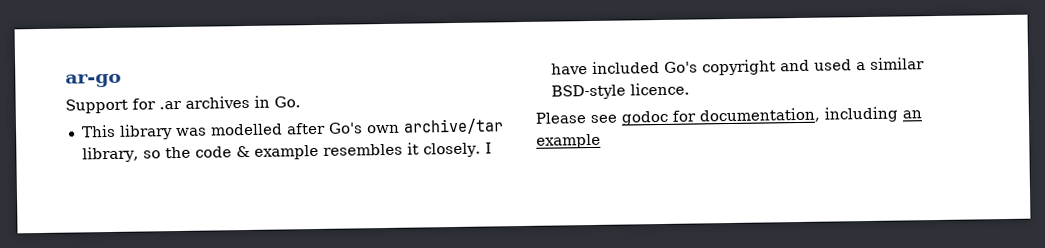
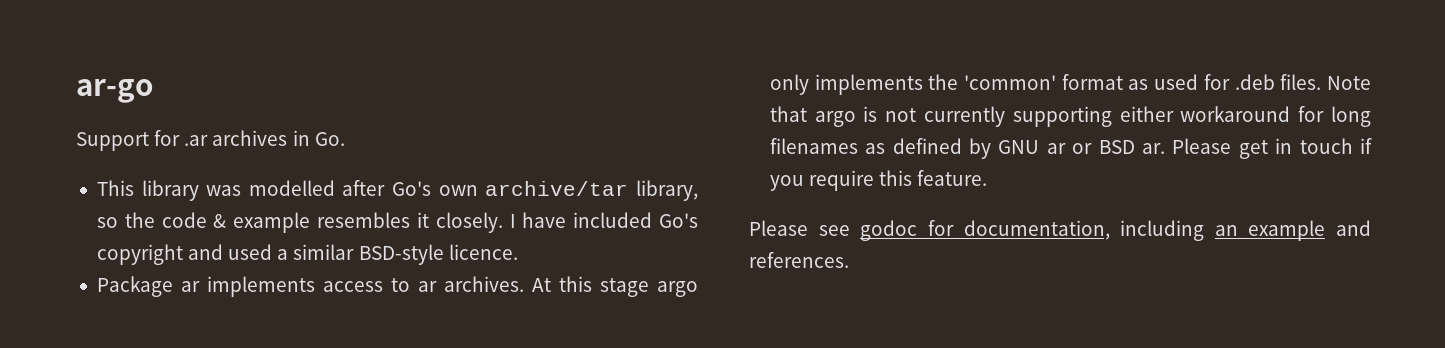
(690, 89) none -> [96,276,698,297] [769,74,1372,95] [769,106,1371,127] [769,138,1372,159] [769,170,988,191] // Package ar implements access to ar archives. At this stage argo only implements the 'common' format as used for .deb files. Note that argo is not currently supporting either workaround for long filenames as defined by GNU ar or BSD ar. Please get in touch if you require this feature.
(601, 141) none -> [1336,220,1371,236] [749,252,849,268] and references.

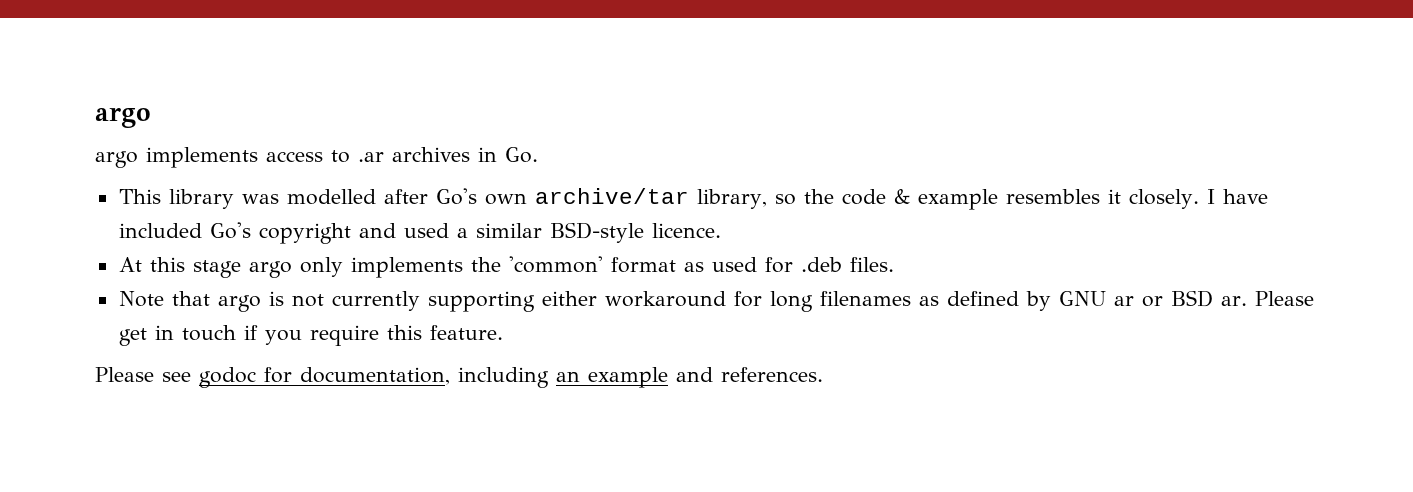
[76,79,153,103] [76,130,181,151] ar-go // Support for -> [95,107,151,128] [95,147,350,168] argo // argo implements access to
[96,276,524,297] Package ar implements access to ar archives. -> (721, 230) none
(1322, 82) none -> (894, 264) //

